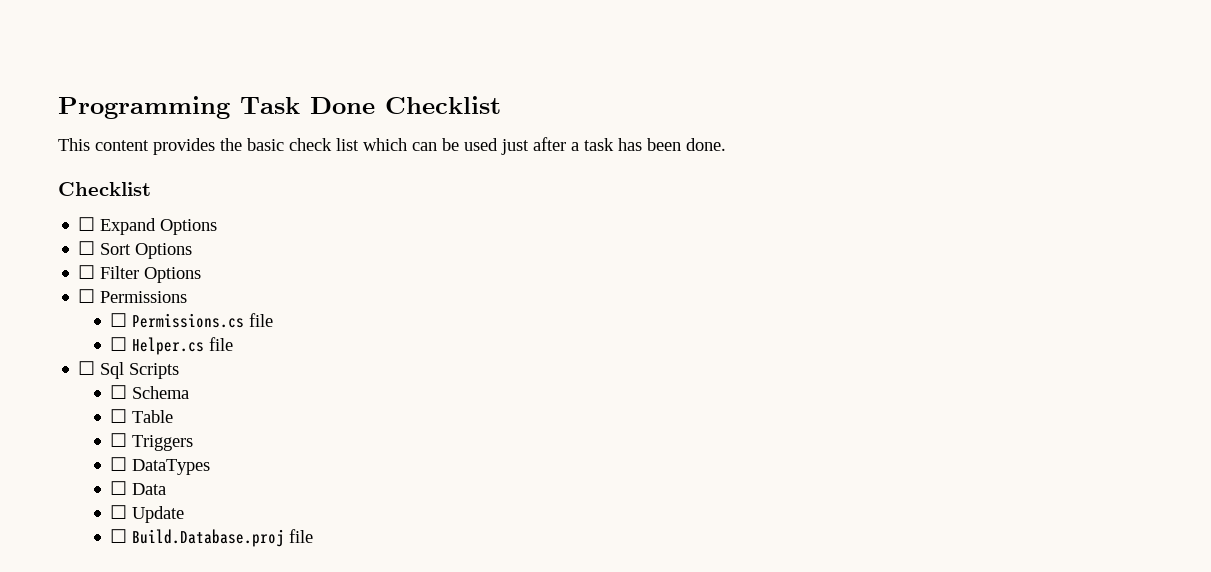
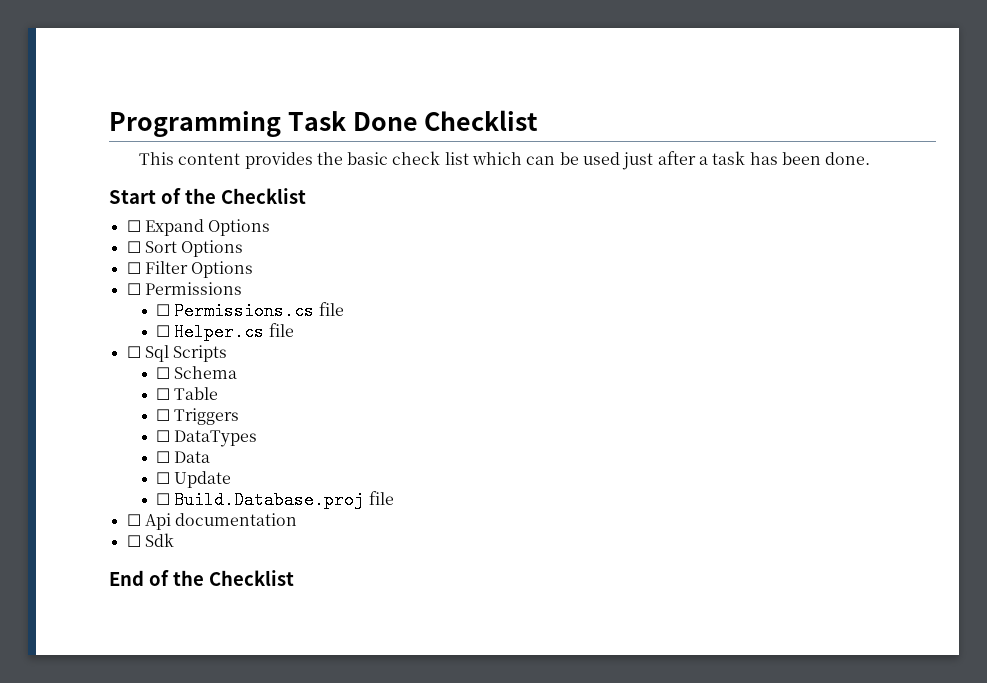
(726, 144) none -> [109,188,216,204] Start of the
(314, 536) none -> [126,513,298,530] [126,533,174,547] [109,570,294,586] // ☐ Api documentation // ☐ Sdk // End of the Checklist

